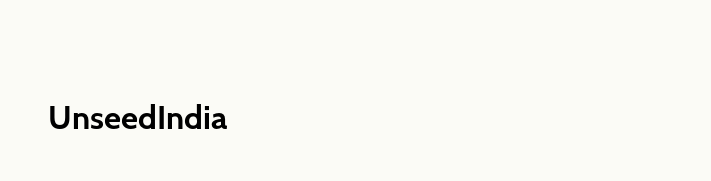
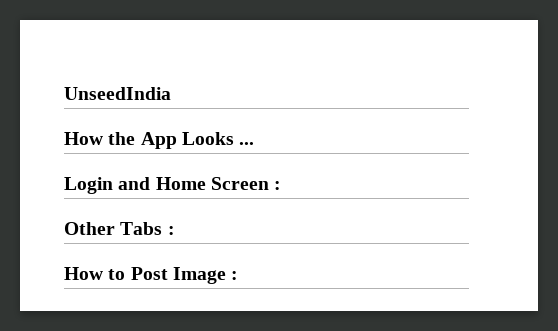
(228, 116) none -> [64,132,255,149] [64,177,282,194] [64,222,175,235] [64,267,239,284] // How the App Looks ... // Login and Home Screen : // Other Tabs : // How to Post Image :

